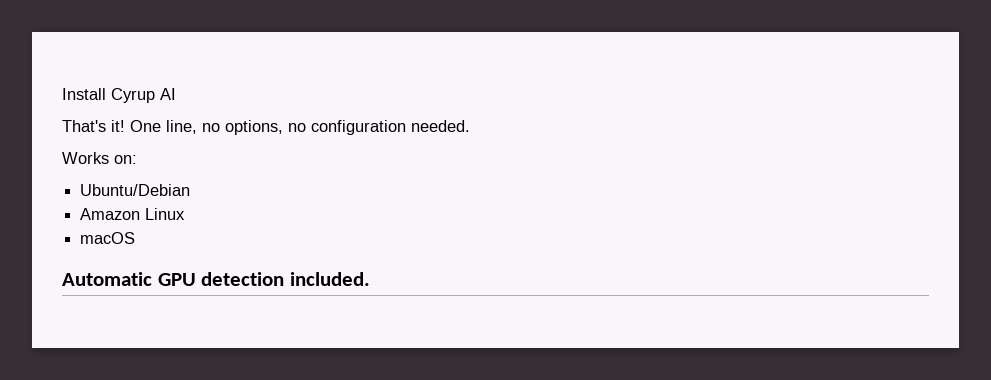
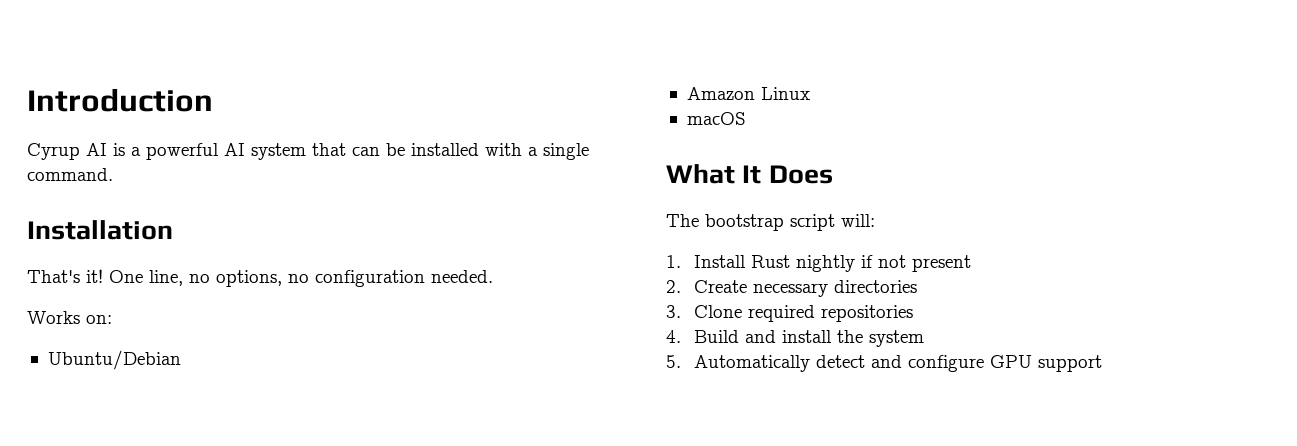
[62,88,106,100] Install -> [27,88,213,112] Introduction //
(176, 94) none -> [113,143,589,160] [27,168,113,181] [27,220,173,240] is a powerful AI system that can be installed with a single command. // Installation
[62,272,370,286] Automatic GPU detection included. -> [666,164,833,184] [666,214,875,231] [666,255,971,272] [666,280,917,297] [666,305,913,322] [666,330,924,347] [666,355,1102,372] What It Does // The bootstrap script will: // 1. Install Rust nightly if not present // 2. Create necessary directories // 3. Clone required repositories // 4. Build and install the system // 5. Automatically detect and configure GPU support

